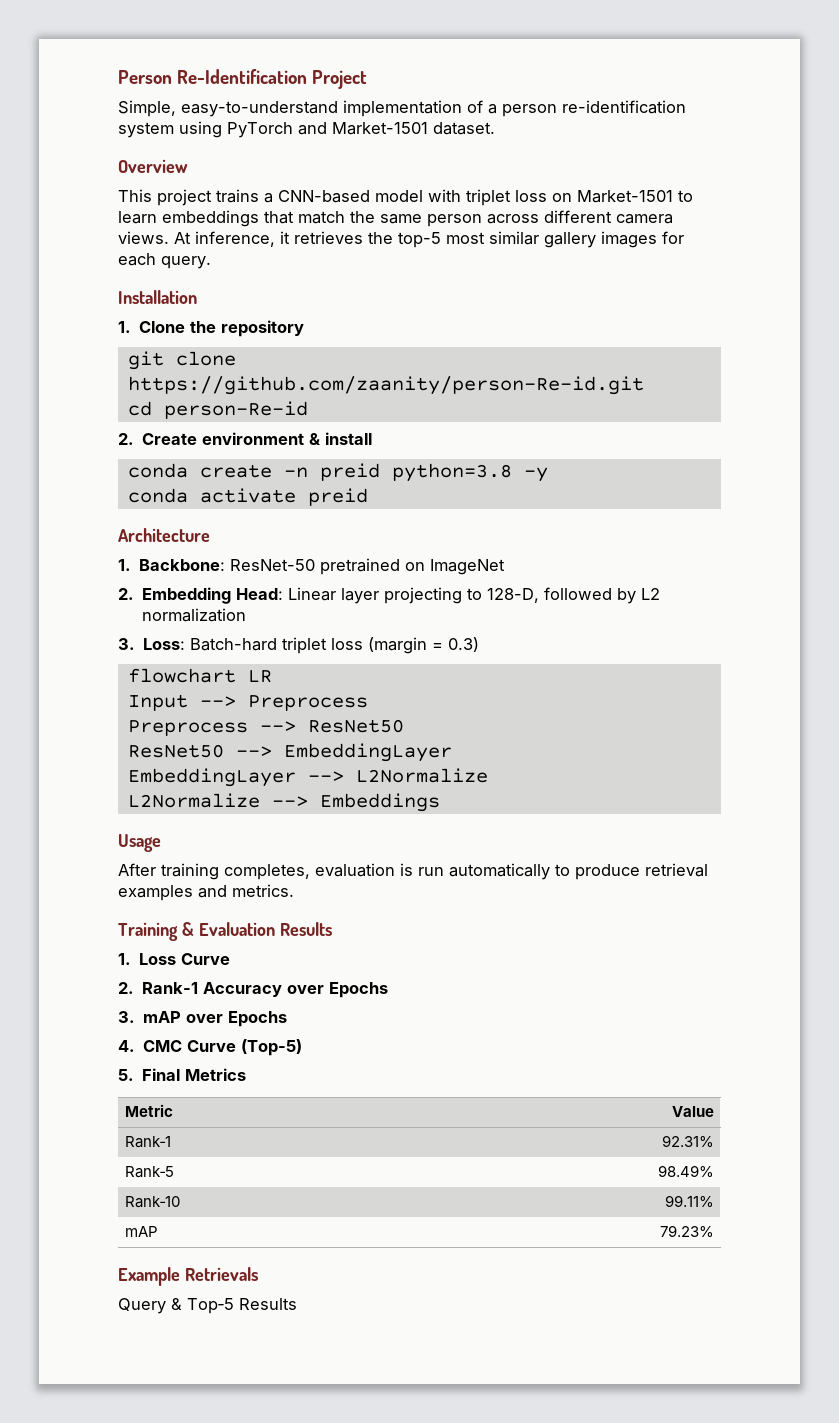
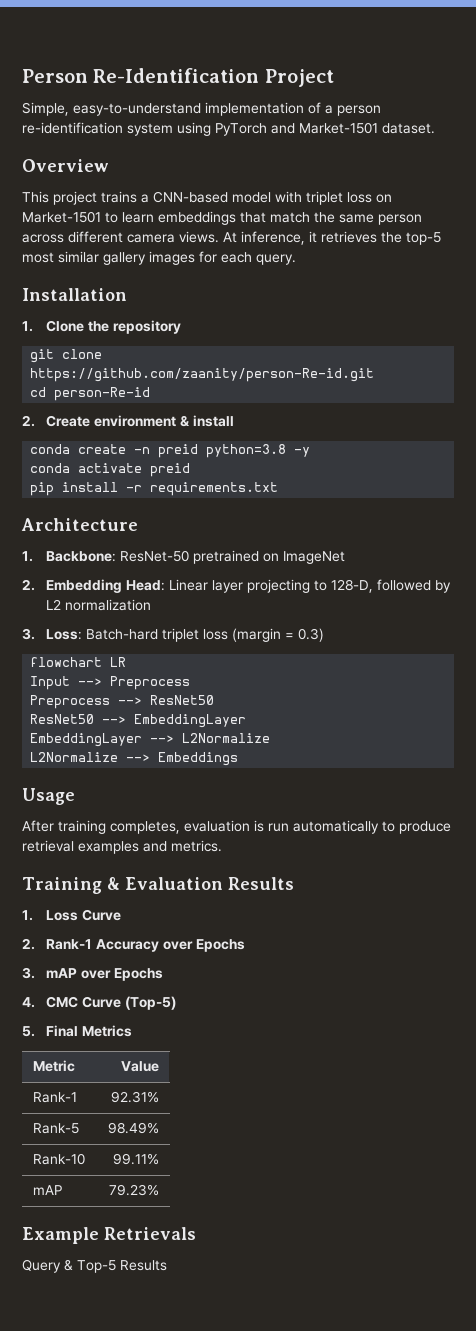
(368, 497) none -> [30,482,279,496] // pip install -r requirements.txt

